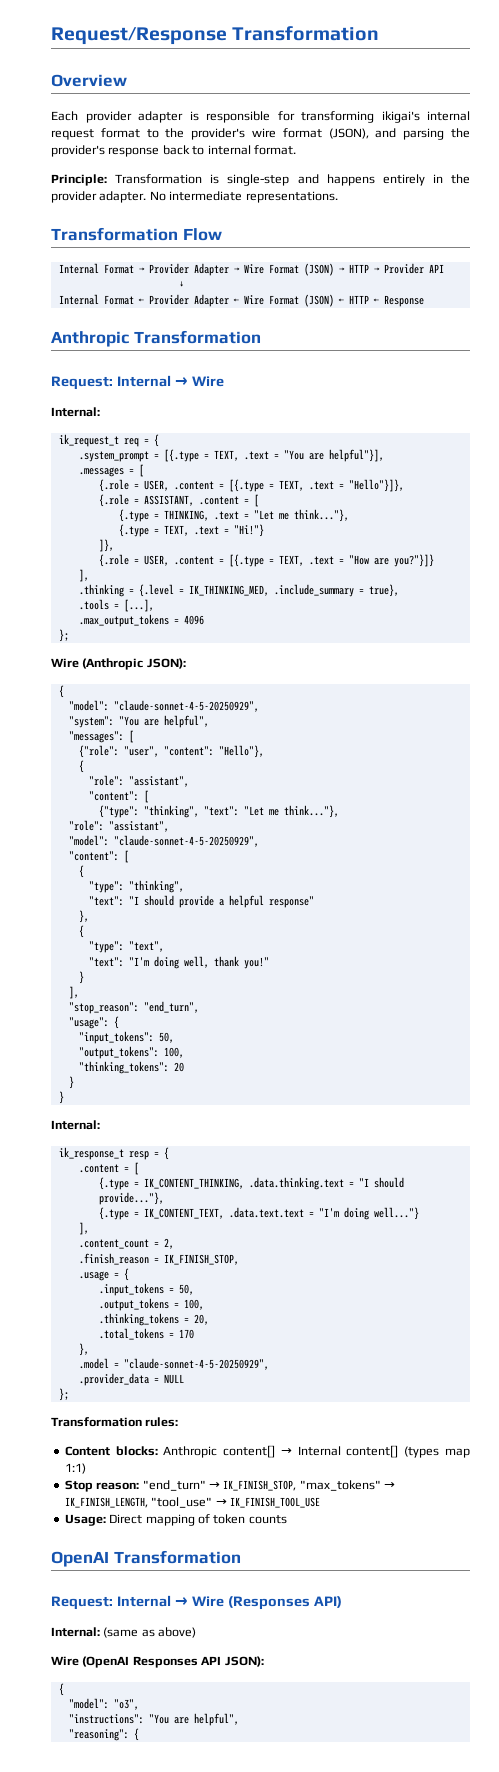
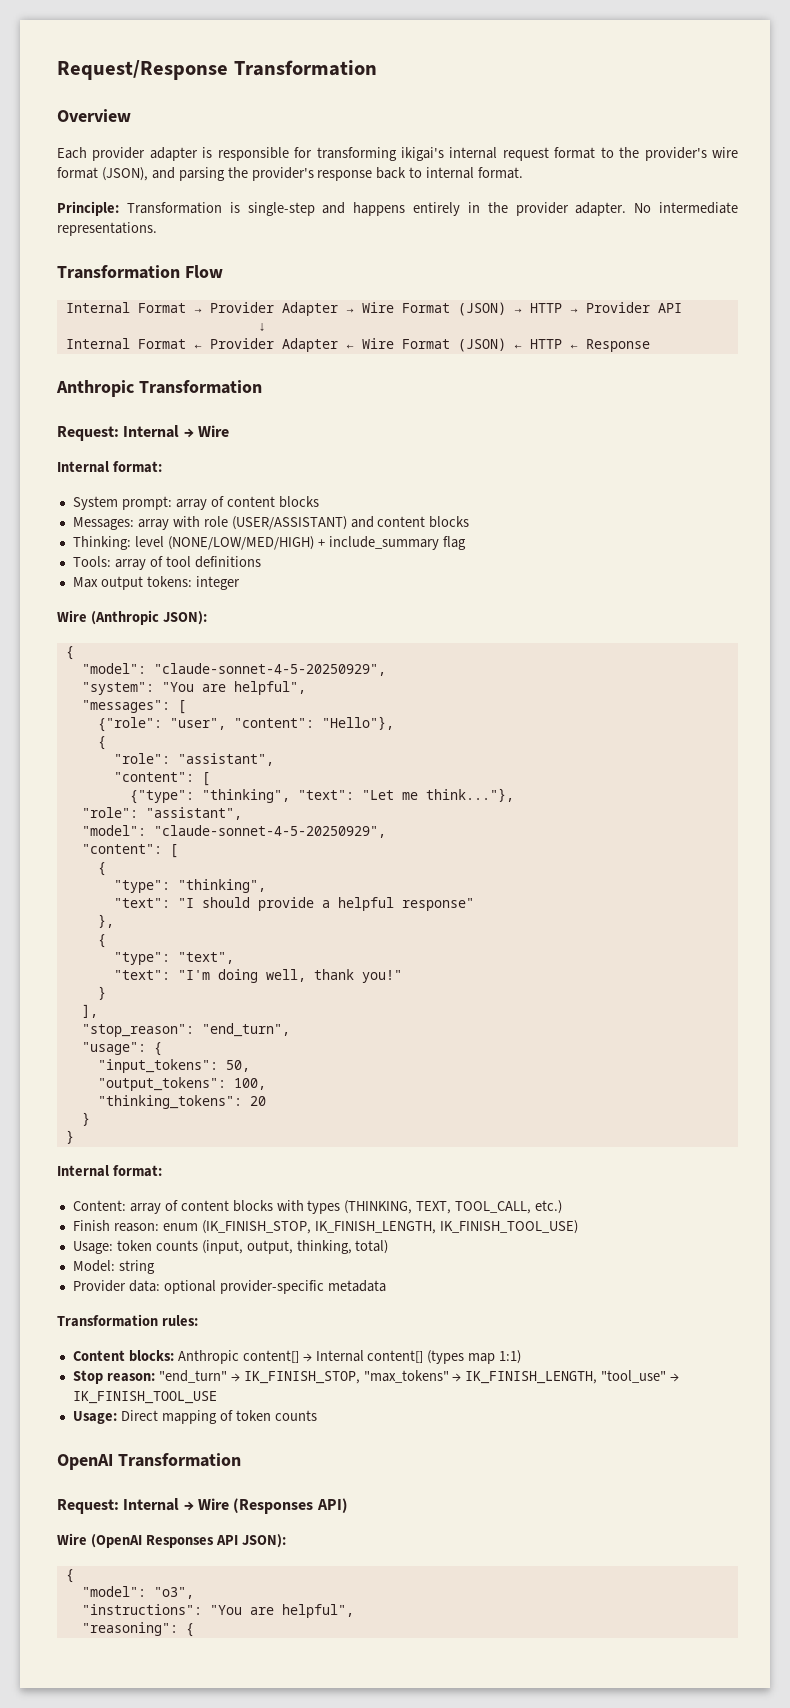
[51,407,100,417] [58,434,159,447] [78,449,384,462] [78,464,144,477] [98,479,404,492] [98,494,259,507] [118,509,349,522] [118,524,264,537] [98,539,114,552] [98,554,434,567] [78,569,89,582] [78,584,399,597] [78,599,154,612] [78,614,204,627] [58,629,69,642] Internal: // ik_request_t req = { // .system_prompt = [{.type = TEXT, .text = "You are helpful"}], // .messages = [ // {.role = USER, .content = [{.type = TEXT, .text = "Hello"}]}, // {.role = ASSISTANT, .content = [ // {.type = THINKING, .text = "Let me think..."}, // {.type = TEXT, .text = "Hi!"} // ]}, // {.role = USER, .content = [{.type = TEXT, .text = "How are you?"}]} // ], // .thinking = {.level = IK_THINKING_MED, .include_summary = true}, // .tools = [...], // .max_output_tokens = 4096 // }; -> [57,461,162,473] [72,496,319,510] [72,516,470,530] [72,536,466,550] [72,556,261,570] [72,576,240,590] Internal format: // System prompt: array of content blocks // Messages: array with role (USER/ASSISTANT) and content blocks // Thinking: level (NONE/LOW/MED/HIGH) + include_summary flag // Tools: array of tool definitions // Max output tokens: integer
[51,1120,100,1130] [58,1147,169,1160] [78,1162,139,1175] [98,1177,404,1190] [98,1192,164,1205] [98,1207,419,1220] [78,1222,89,1235] [78,1238,174,1249] [78,1253,239,1265] [78,1268,129,1281] [98,1283,194,1296] [98,1298,204,1311] [98,1313,209,1326] [98,1328,194,1340] [78,1343,89,1356] [78,1358,269,1370] [78,1373,184,1386] [58,1388,69,1401] Internal: // ik_response_t resp = { // .content = [ // {.type = IK_CONTENT_THINKING, .data.thinking.text = "I should provide..."}, // {.type = IK_CONTENT_TEXT, .data.text.text = "I'm doing well..."} // ], // .content_count = 2, // .finish_reason = IK_FINISH_STOP, // .usage = { // .input_tokens = 50, // .output_tokens = 100, // .thinking_tokens = 20, // .total_tokens = 170 // }, // .model = "claude-sonnet-4-5-20250929", // .provider_data = NULL // }; -> [57,1165,162,1177] [72,1200,563,1214] [72,1220,578,1234] [72,1240,389,1254] [72,1260,155,1274] [72,1280,386,1294] Internal format: // Content: array of content blocks with types (THINKING, TEXT, TOOL_CALL, etc.) // Finish reason: enum (IK_FINISH_STOP, IK_FINISH_LENGTH, IK_FINISH_TOOL_USE) // Usage: token counts (input, output, thinking, total) // Model: string // Provider data: optional provider-specific metadata
[51,1627,197,1638] // Internal: (same as above) -> (348, 1505) none

